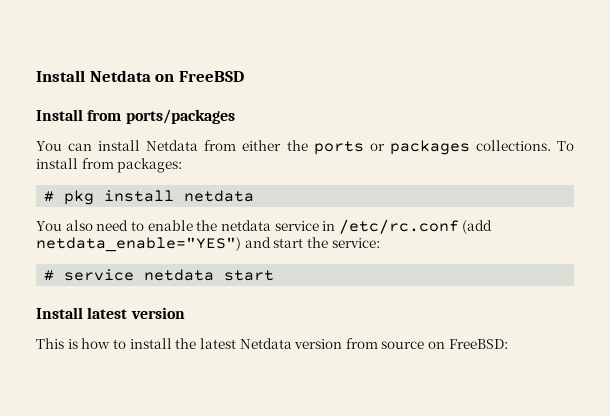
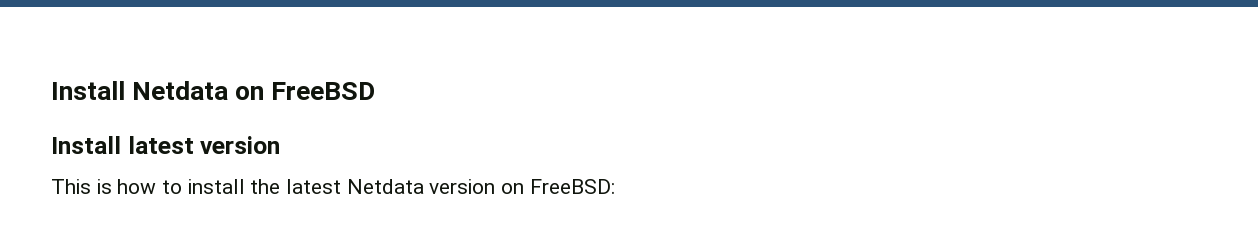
[36,109,235,124] [36,140,574,155] [36,158,183,173] [44,190,255,205] [36,219,493,234] [36,237,380,252] [44,269,275,281] // Install from ports/packages // You can install Netdata from either the ports or packages collections. To install from packages: // # pkg install netdata // You also need to enable the netdata service in /etc/rc.conf (add netdata_enable="YES") and start the service: // # service netdata start -> (376, 91) none
[345,338,425,349] from source -> (496, 186) none

